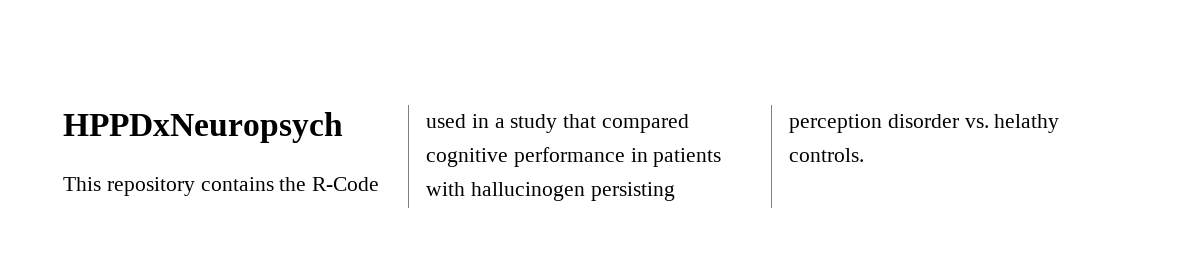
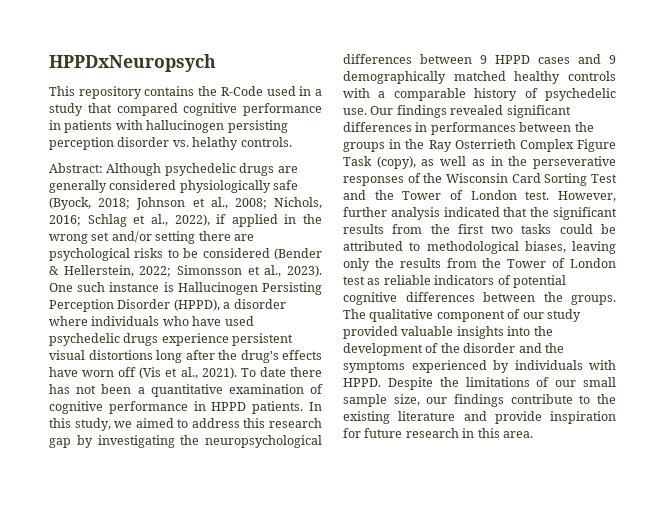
(864, 155) none -> [49,163,298,176] [49,180,299,193] [49,197,322,210] [49,214,322,227] [49,231,254,244] [49,248,322,261] [49,265,322,277] [49,282,322,295] [49,299,286,312] [49,316,254,326] [49,333,294,346] [49,350,322,363] [49,367,322,379] [49,384,323,397] [49,401,323,414] [49,418,322,431] [49,435,322,448] [343,54,616,64] [343,71,616,84] [343,88,616,101] [343,105,571,118] [343,122,594,135] [343,139,616,152] [343,156,616,169] [343,173,617,186] [343,190,616,202] [343,207,617,220] [343,224,616,234] [343,241,616,254] [343,258,616,271] [343,275,566,288] [343,292,616,305] [343,309,581,322] [343,326,553,339] [343,343,564,356] [343,360,616,373] [343,377,616,390] [343,394,616,407] [343,411,616,424] [343,428,533,438] // Abstract: Although psychedelic drugs are generally considered physiologically safe (Byock, 2018; Johnson et al., 2008; Nichols, 2016; Schlag et al., 2022), if applied in the wrong set and/or setting there are psychological risks to be considered (Bender & Hellerstein, 2022; Simonsson et al., 2023). One such instance is Hallucinogen Persisting Perception Disorder (HPPD), a disorder where individuals who have used psychedelic drugs experience persistent visual distortions long after the drug's effects have worn off (Vis et al., 2021). To date there has not been a quantitative examination of cognitive performance in HPPD patients. In this study, we aimed to address this research gap by investigating the neuropsychological differences between 9 HPPD cases and 9 demographically matched healthy controls with a comparable history of psychedelic use. Our findings revealed significant differences in performances between the groups in the Ray Osterrieth Complex Figure Task (copy), as well as in the perseverative responses of the Wisconsin Card Sorting Test and the Tower of London test. However, further analysis indicated that the significant results from the first two tasks could be attributed to methodological biases, leaving only the results from the Tower of London test as reliable indicators of potential cognitive differences between the groups. The qualitative component of our study provided valuable insights into the development of the disorder and the symptoms experienced by individuals with HPPD. Despite the limitations of our small sample size, our findings contribute to the existing literature and provide inspiration for future research in this area.

